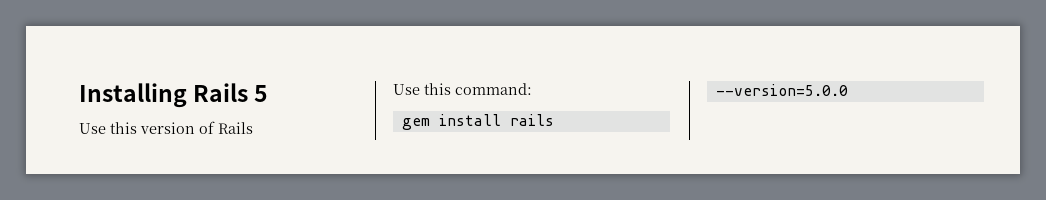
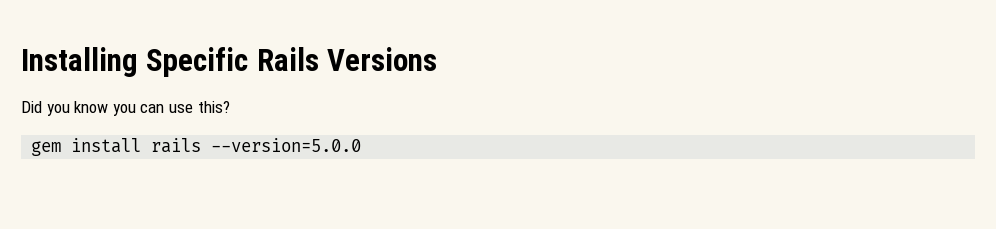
[193,83,269,102] [79,121,253,134] [393,83,532,95] Rails 5 // Use this version of Rails // Use this command: -> [146,47,438,77] [21,101,230,116] Specific Rails Versions // Did you know you can use this?

